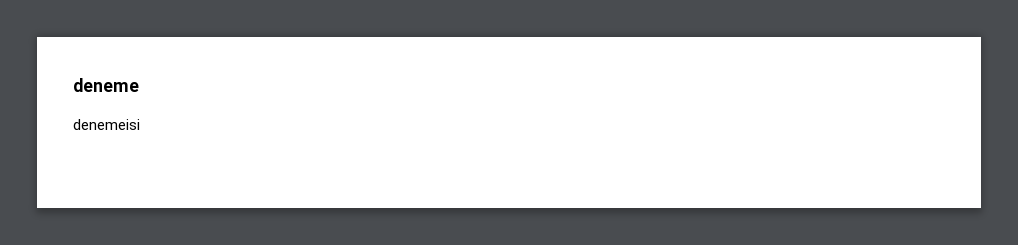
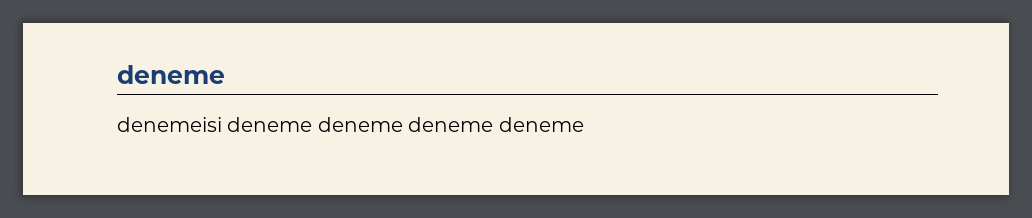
(140, 124) none -> [227,117,584,132] deneme deneme deneme deneme

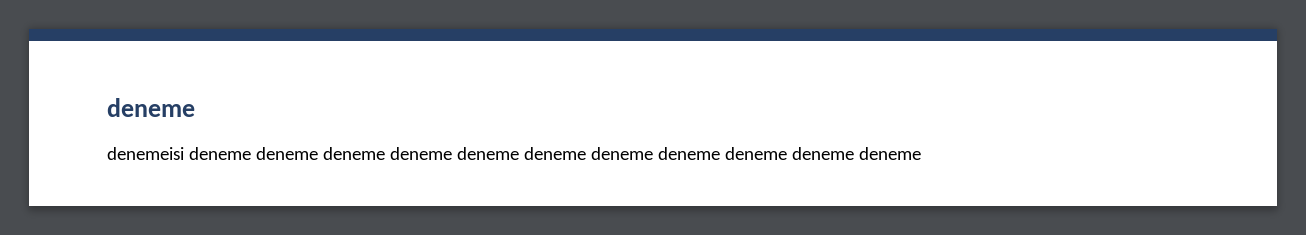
(584, 124) none -> [456,147,921,160] deneme deneme deneme deneme deneme deneme deneme

